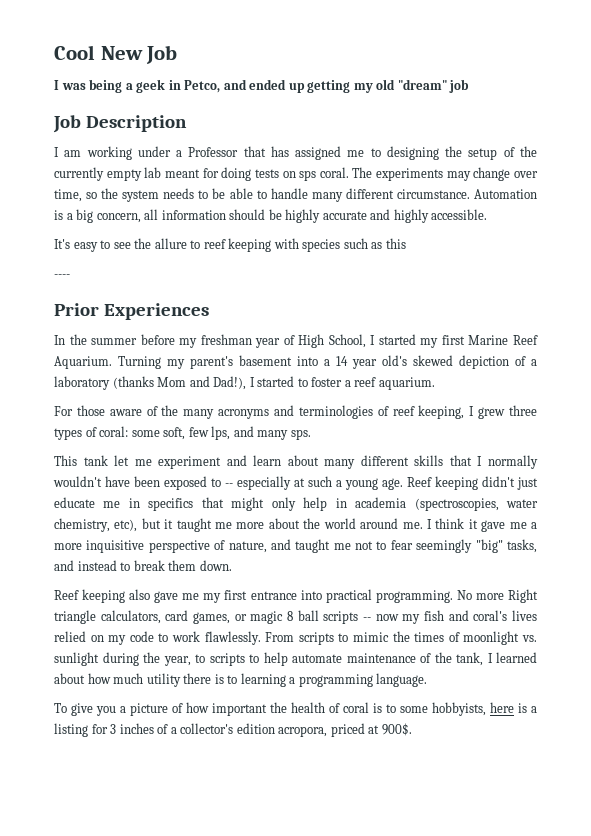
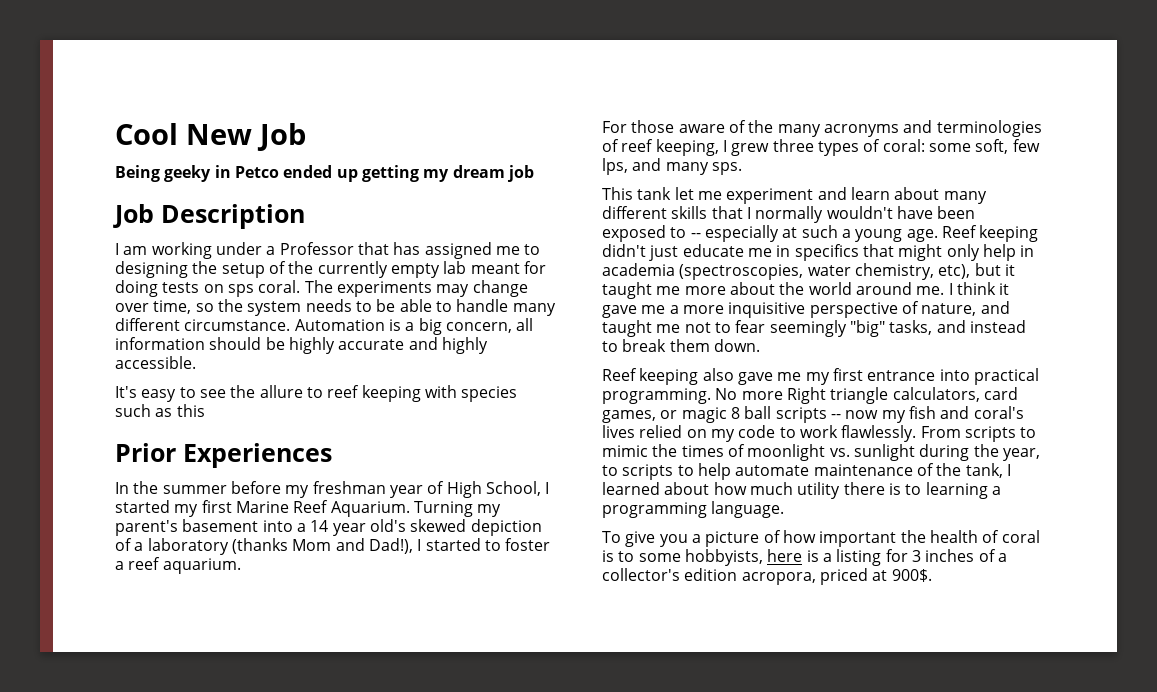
[54,79,247,93] I was being a geek in Petco, and -> [115,165,279,182] Being geeky in Petco
[376,79,447,90] old "dream" -> [452,165,505,178] dream
[54,274,70,278] // ---- -> (205, 410) none

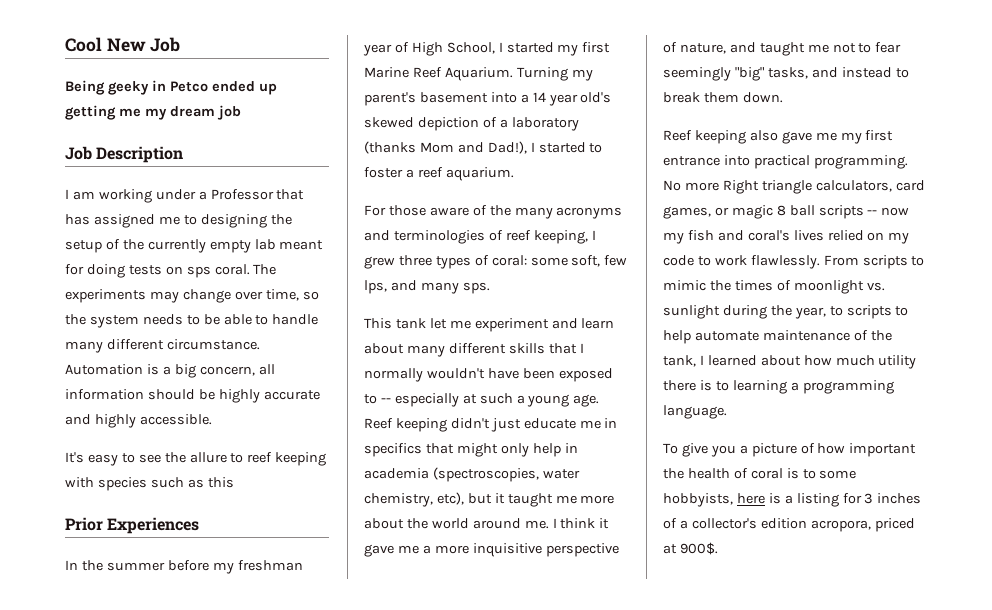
(419, 173) none -> [118,108,141,117] me

